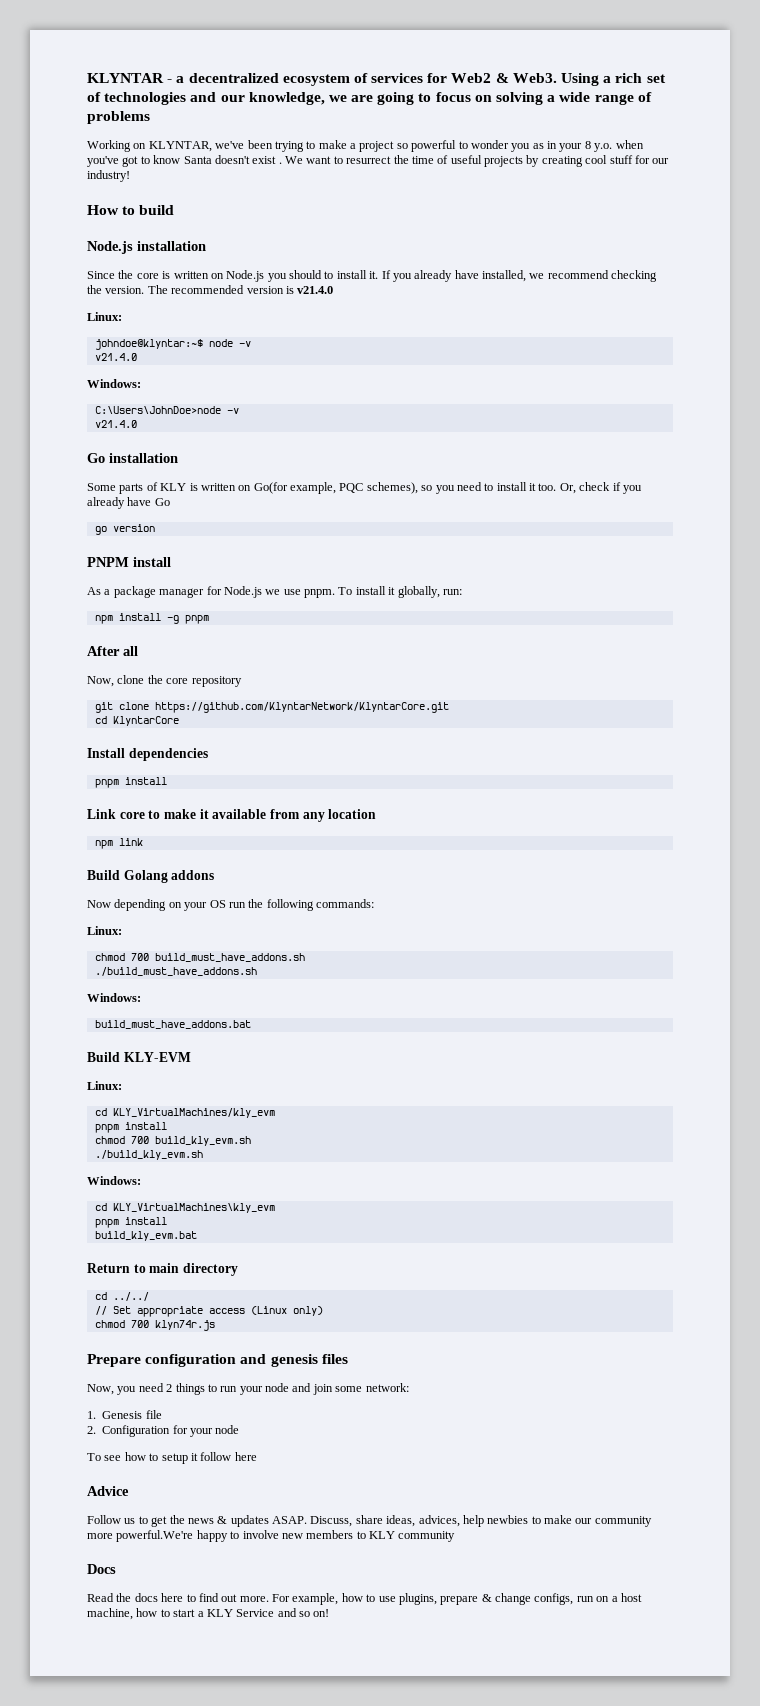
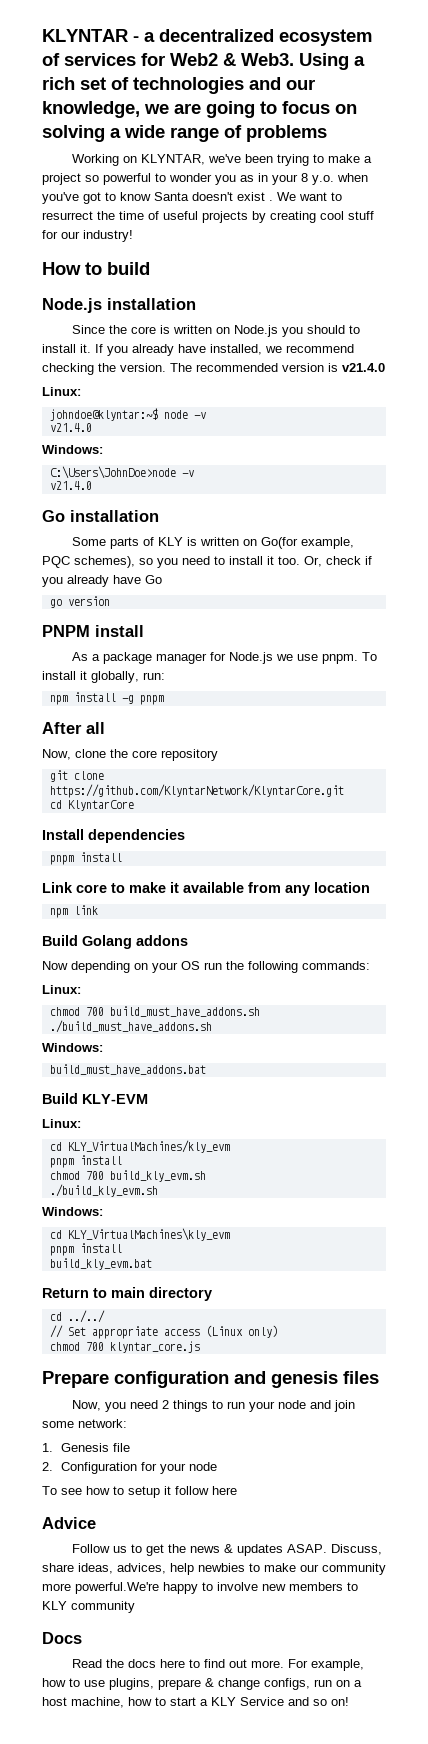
[154,1320,215,1331] klyn74r.js -> [109,1341,200,1353] klyntar_core.js

